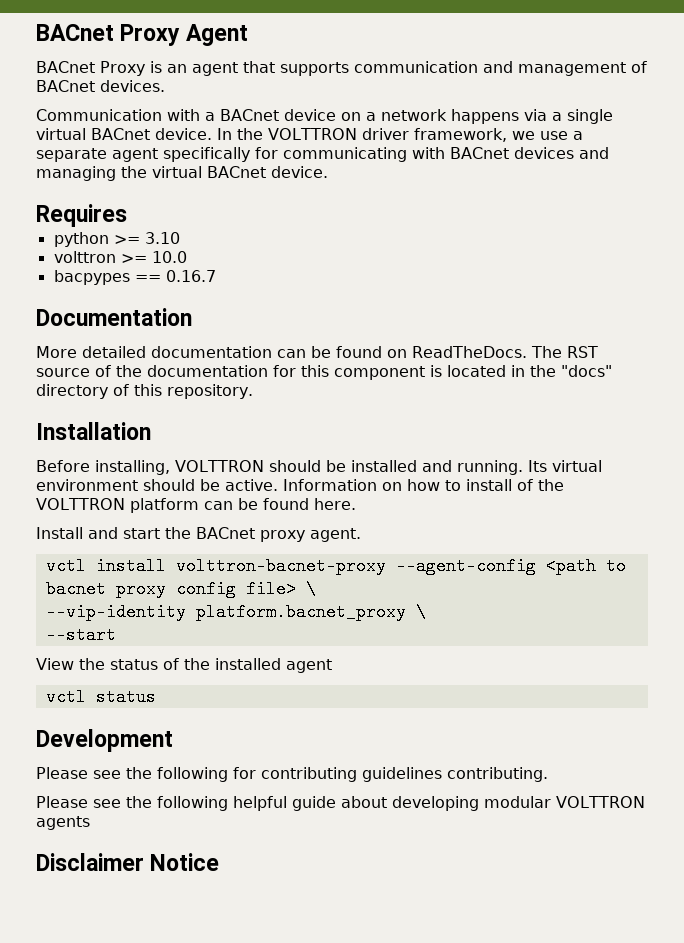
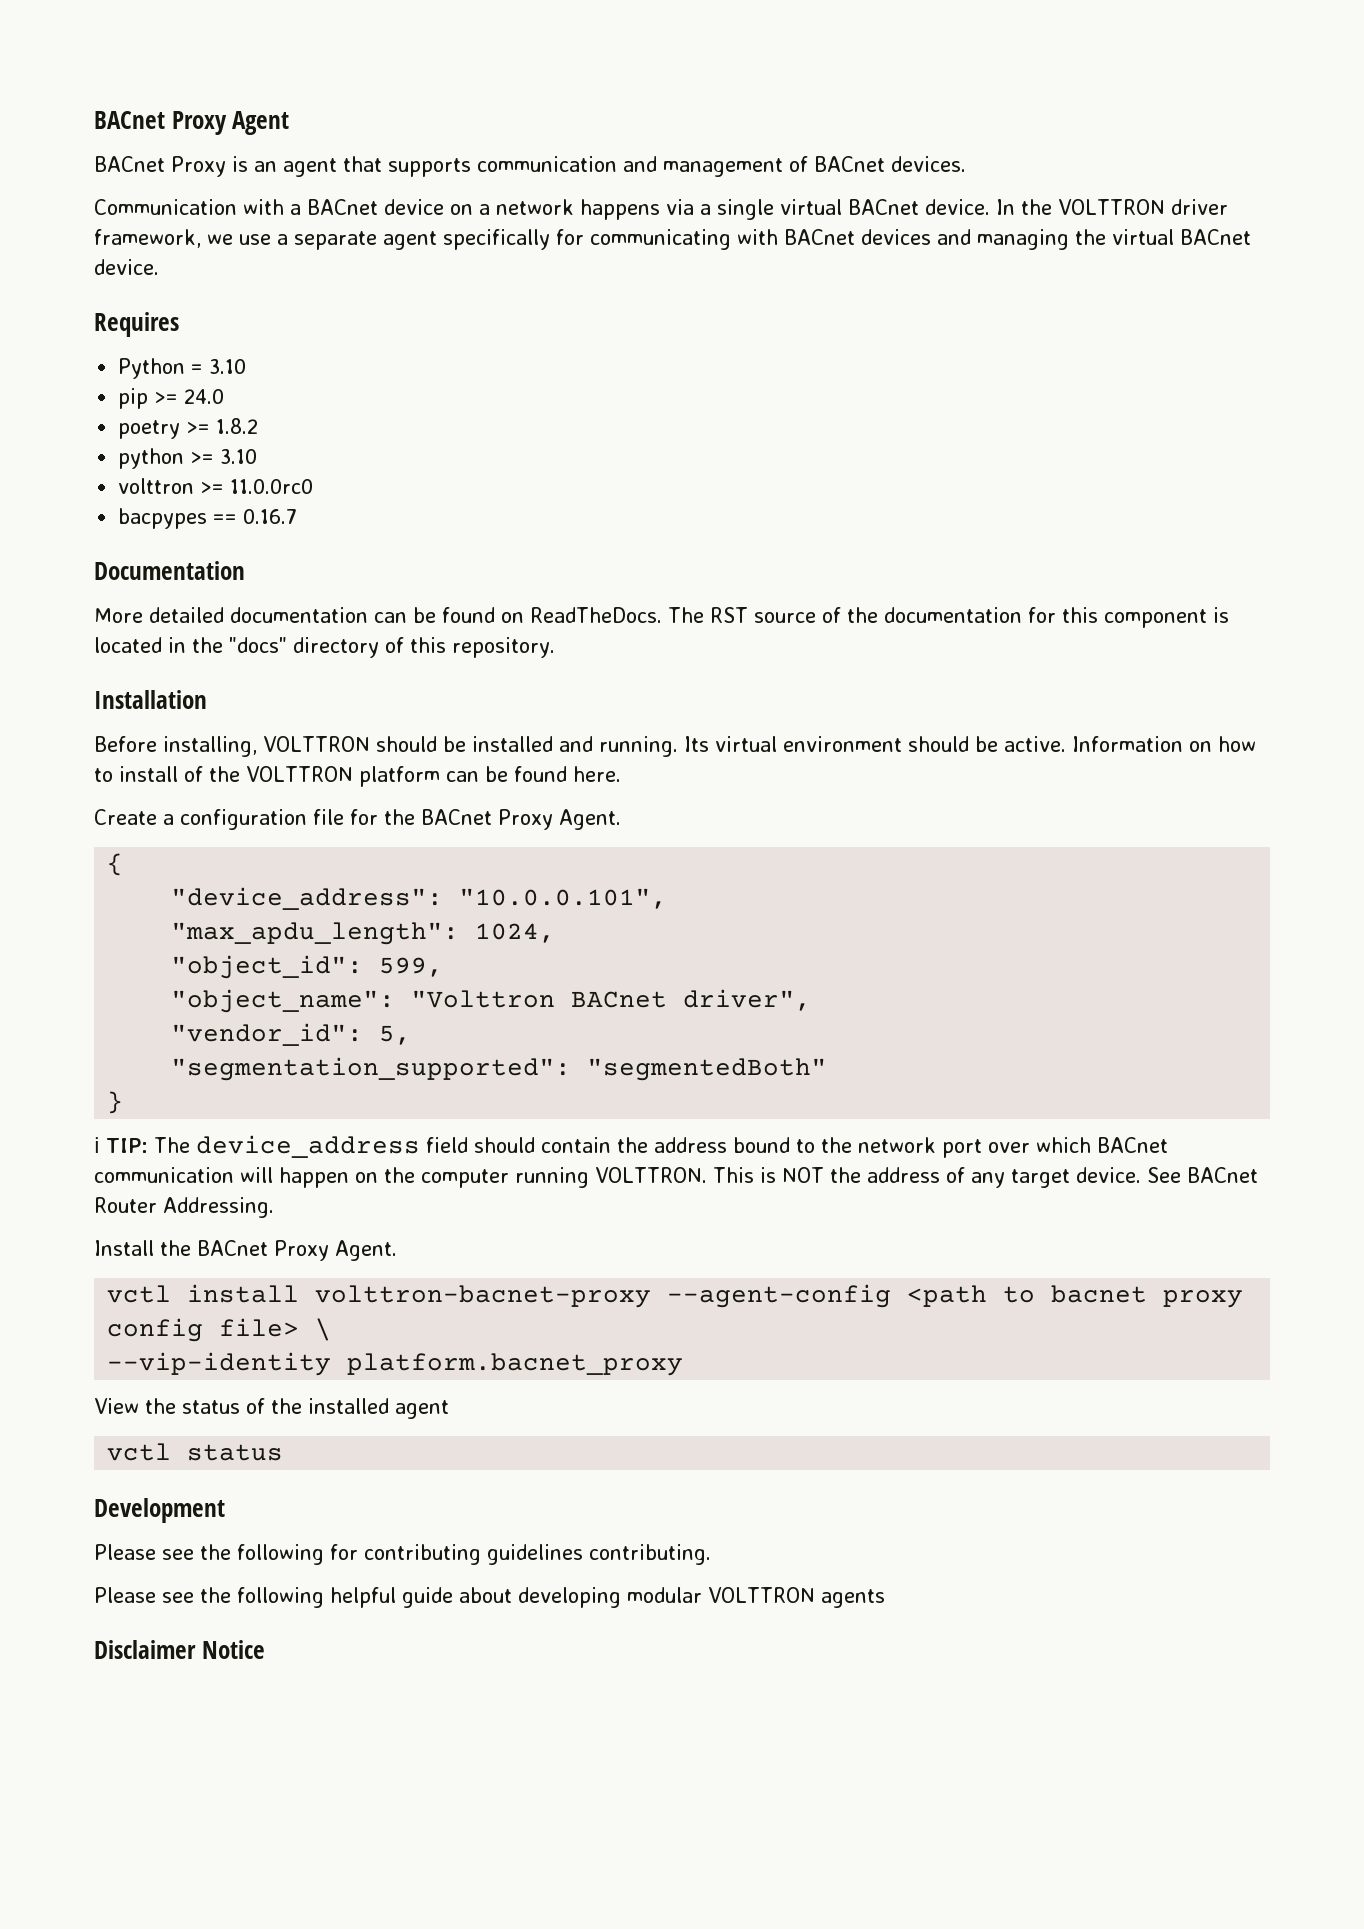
(127, 215) none -> [118,358,247,379] [118,388,225,409] [118,418,259,439] // Python = 3.10 // pip >= 24.0 // poetry >= 1.8.2
[151,251,187,263] 10.0 -> [230,479,314,494] 11.0.0rc0
[36,527,361,542] Install and start the BACnet proxy agent. -> [94,809,621,830] [107,853,124,876] [171,887,668,910] [171,922,556,945] [171,955,444,979] [171,989,812,1013] [171,1023,412,1046] [171,1057,828,1081] [107,1091,124,1114] [94,1135,1168,1158] [94,1167,1258,1188] [94,1197,274,1218] [94,1240,397,1261] Create a configuration file for the BACnet Proxy Agent. // { // "device_address": "10.0.0.101", // "max_apdu_length": 1024, // "object_id": 599, // "object_name": "Volttron BACnet driver", // "vendor_id": 5, // "segmentation_supported": "segmentedBoth" // } // ℹ TIP: The device_address field should contain the address bound to the network port over which BACnet communication will happen on the computer running VOLTTRON. This is NOT the address of any target device. See BACnet Router Addressing. // Install the BACnet Proxy Agent.
[415,603,426,621] [45,626,116,644] \ // --start -> (684, 1364) none

